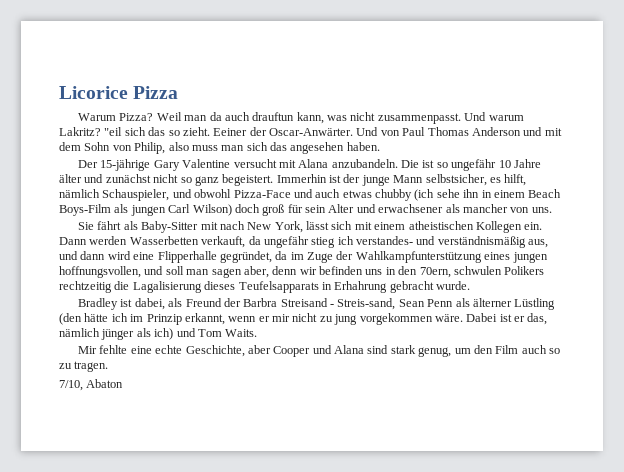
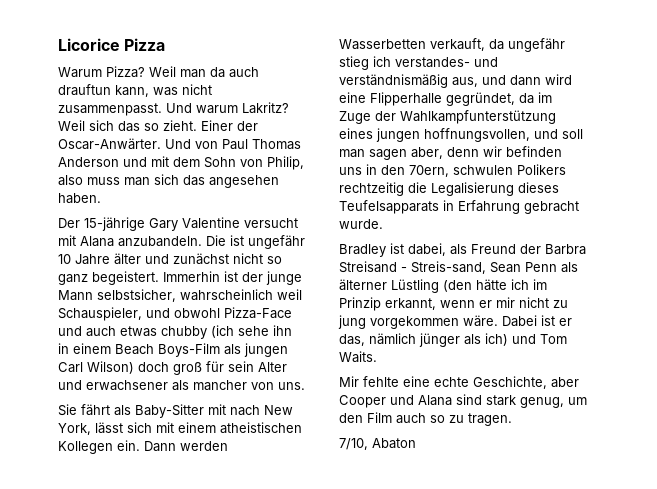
[104,127,123,136] "eil -> [58,120,85,131] Weil
[213,128,248,136] Eeiner -> [201,120,233,131] Einer
[436,162,448,168] so -> (244, 240) none
[489,174,527,186] [59,189,100,198] es hilft, nämlich -> [180,289,302,301] wahrscheinlich weil
[132,281,202,293] Lagalisierung -> [431,182,514,196] Legalisierung
[334,281,388,293] Erhahrung -> [458,200,520,214] Erfahrung

